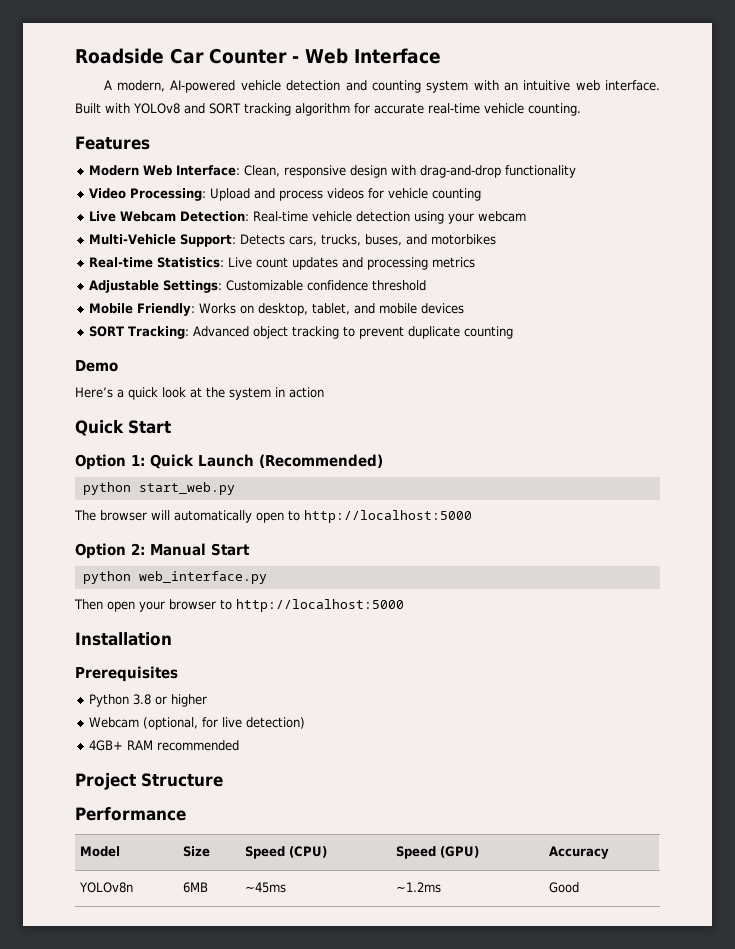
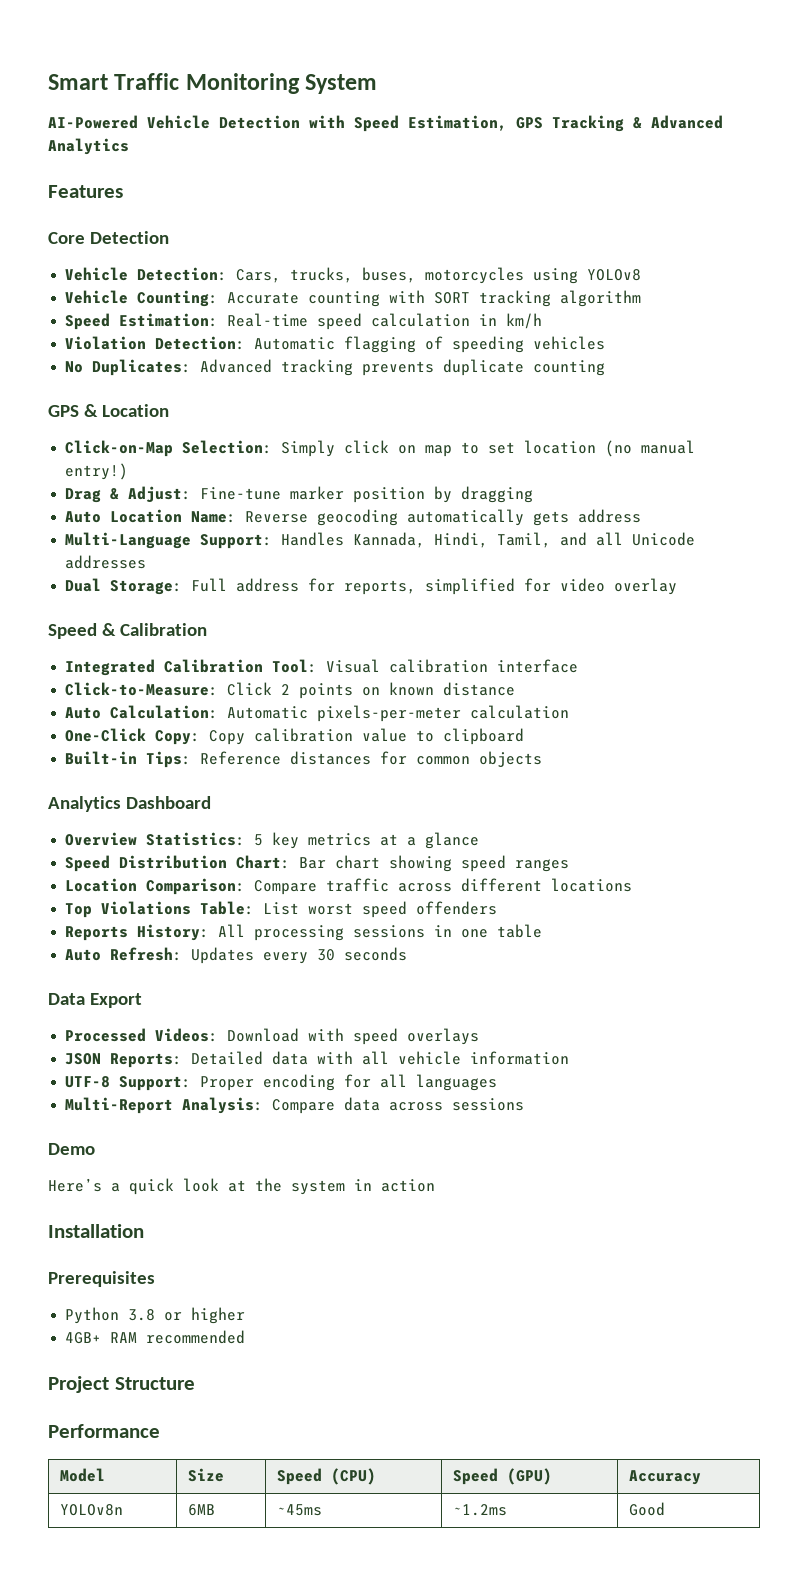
[75,48,441,64] [103,80,660,93] [75,103,581,116] [75,136,150,150] [89,165,577,178] [89,188,482,201] [89,211,527,224] [89,234,497,247] [89,257,476,270] [89,280,427,293] [89,303,465,316] [89,326,514,339] Roadside Car Counter - Web Interface // A modern, AI-powered vehicle detection and counting system with an intuitive web interface. Built with YOLOv8 and SORT tracking algorithm for accurate real-time vehicle counting. // Features // Modern Web Interface: Clean, responsive design with drag-and-drop functionality // Video Processing: Upload and process videos for vehicle counting // Live Webcam Detection: Real-time vehicle detection using your webcam // Multi-Vehicle Support: Detects cars, trucks, buses, and motorbikes // Real-time Statistics: Live count updates and processing metrics // Adjustable Settings: Customizable confidence threshold // Mobile Friendly: Works on desktop, tablet, and mobile devices // SORT Tracking: Advanced object tracking to prevent duplicate counting -> [48,73,378,94] [48,115,723,132] [48,138,129,155] [48,185,123,198] [48,231,169,244] [65,267,642,284] [65,290,642,307] [65,313,543,330] [65,336,606,353] [65,359,606,376] [48,404,169,417] [65,440,696,457] [65,463,129,480] [65,486,534,503] [65,509,642,526] [65,532,696,549] [65,555,147,569] [65,578,678,595] [48,623,207,639] [65,659,579,676] [65,682,516,699] [65,705,570,722] [65,728,525,745] [65,751,543,768] [48,796,211,812] [65,832,480,849] [65,855,570,872] [65,878,633,895] [65,901,498,918] [65,924,543,941] [65,947,408,964] [48,993,142,1008] [65,1028,480,1045] [65,1051,570,1068] [65,1074,498,1091] [65,1097,525,1114] Smart Traffic Monitoring System // AI-Powered Vehicle Detection with Speed Estimation, GPS Tracking & Advanced Analytics // Features // Core Detection // Vehicle Detection: Cars, trucks, buses, motorcycles using YOLOv8 // Vehicle Counting: Accurate counting with SORT tracking algorithm // Speed Estimation: Real-time speed calculation in km/h // Violation Detection: Automatic flagging of speeding vehicles // No Duplicates: Advanced tracking prevents duplicate counting // GPS & Location // Click-on-Map Selection: Simply click on map to set location (no manual entry!) // Drag & Adjust: Fine-tune marker position by dragging // Auto Location Name: Reverse geocoding automatically gets address // Multi-Language Support: Handles Kannada, Hindi, Tamil, and all Unicode addresses // Dual Storage: Full address for reports, simplified for video overlay // Speed & Calibration // Integrated Calibration Tool: Visual calibration interface // Click-to-Measure: Click 2 points on known distance // Auto Calculation: Automatic pixels-per-meter calculation // One-Click Copy: Copy calibration value to clipboard // Built-in Tips: Reference distances for common objects // Analytics Dashboard // Overview Statistics: 5 key metrics at a glance // Speed Distribution Chart: Bar chart showing speed ranges // Location Comparison: Compare traffic across different locations // Top Violations Table: List worst speed offenders // Reports History: All processing sessions in one table // Auto Refresh: Updates every 30 seconds // Data Export // Processed Videos: Download with speed overlays // JSON Reports: Detailed data with all vehicle information // UTF-8 Support: Proper encoding for all languages // Multi-Report Analysis: Compare data across sessions
[75,420,171,436] [75,454,383,470] [82,482,235,495] [74,510,472,523] [75,543,250,559] [82,571,267,584] [74,599,404,612] // Quick Start // Option 1: Quick Launch (Recommended) // python start_web.py // The browser will automatically open to http://localhost:5000 // Option 2: Manual Start // python web_interface.py // Then open your browser to http://localhost:5000 -> (435, 1185) none
[89,717,306,730] // Webcam (optional, for live detection) -> (246, 1315) none

